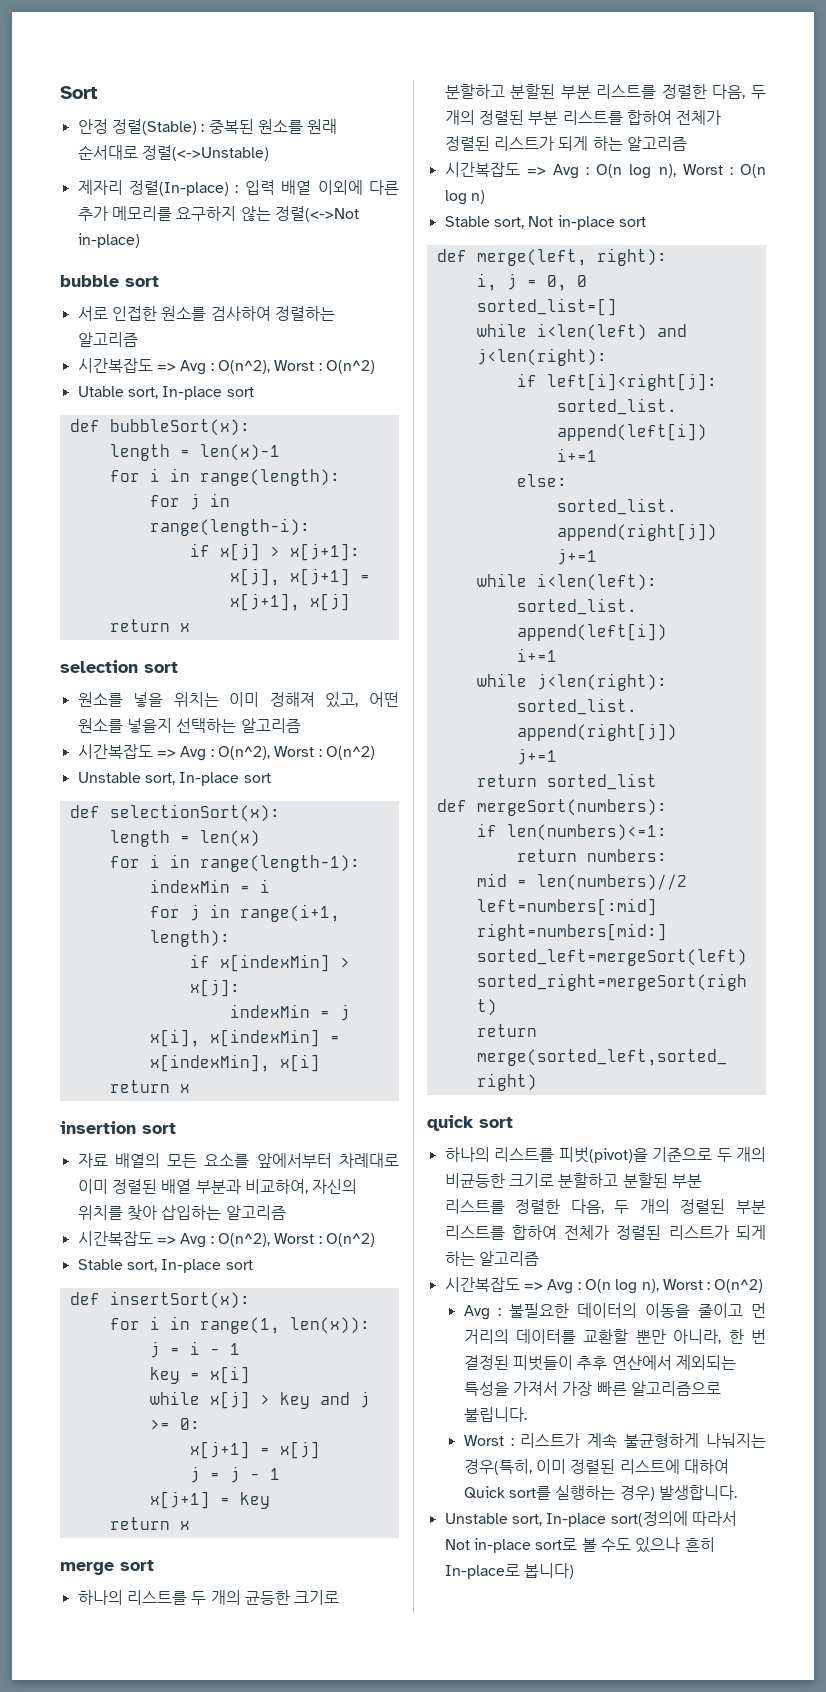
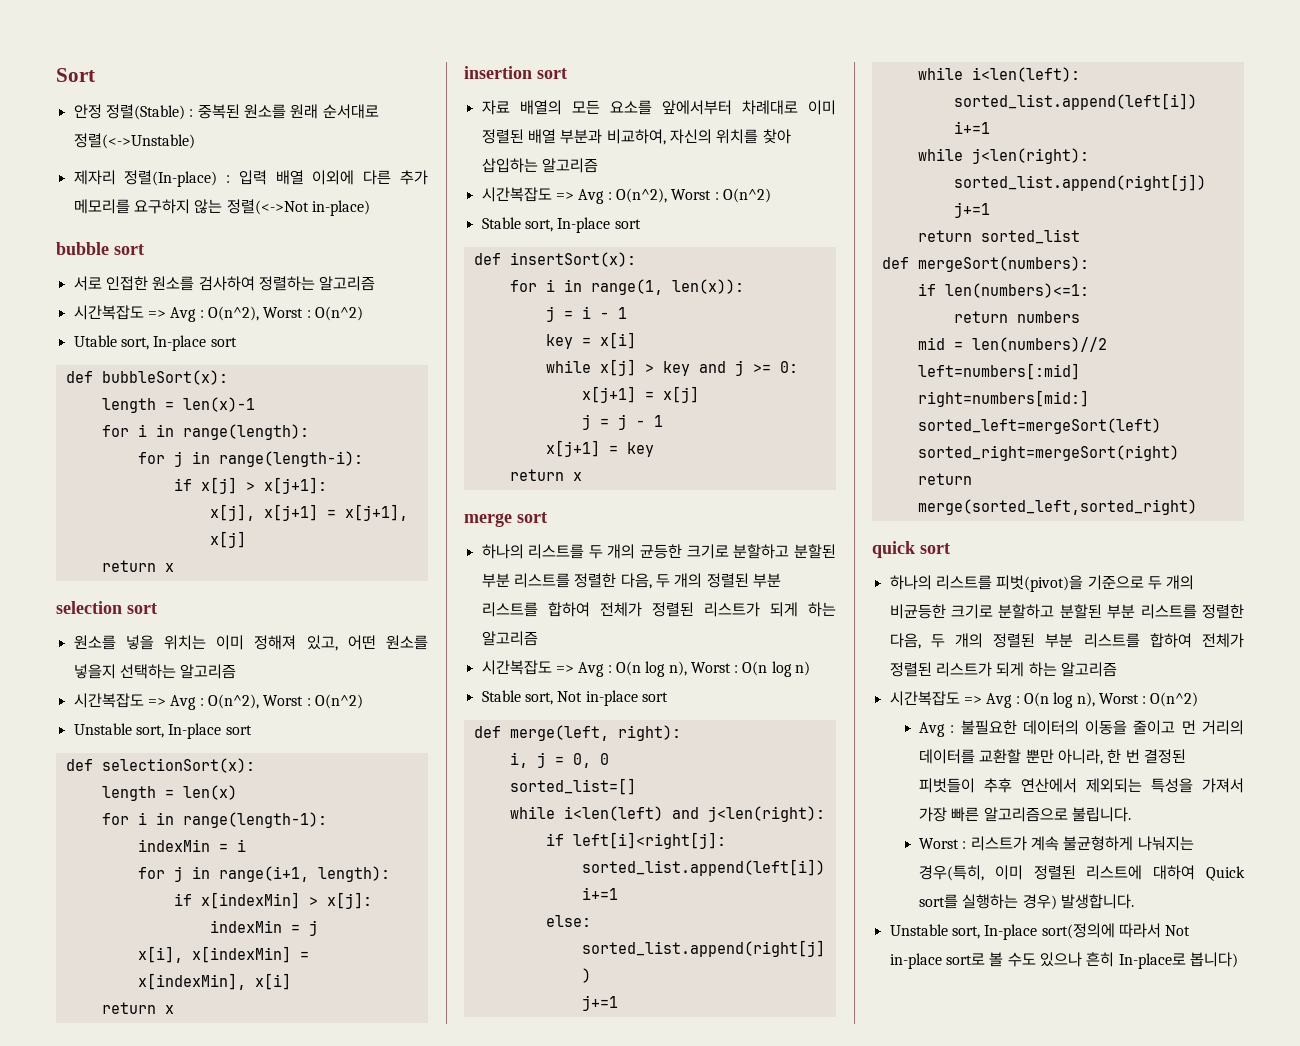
[586,849,667,862] numbers: -> [1016,311,1080,323] numbers

